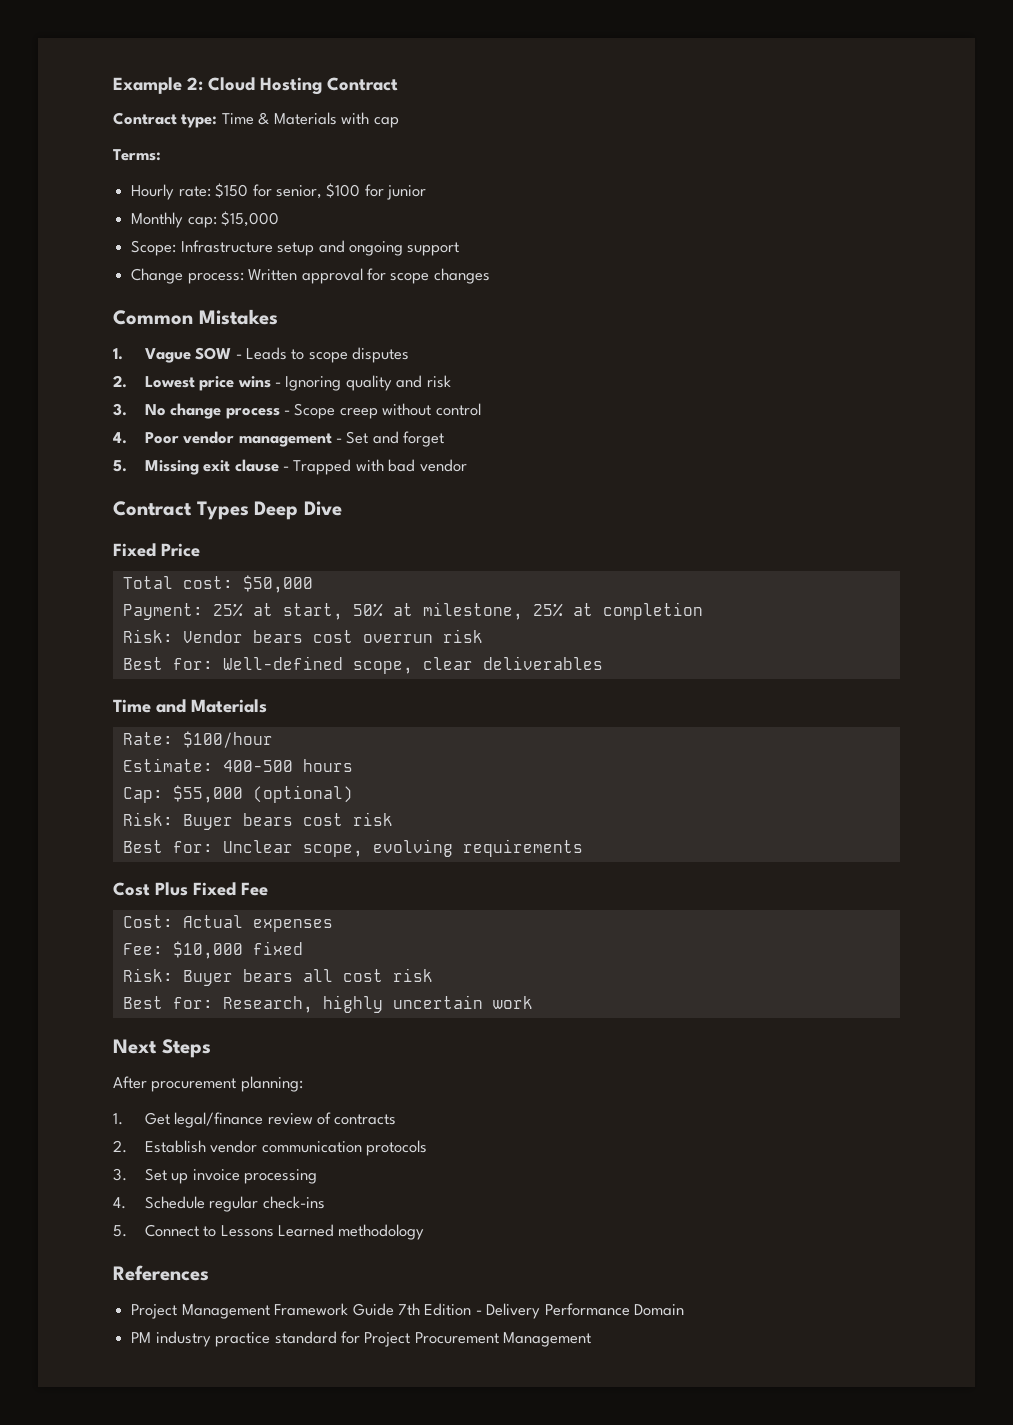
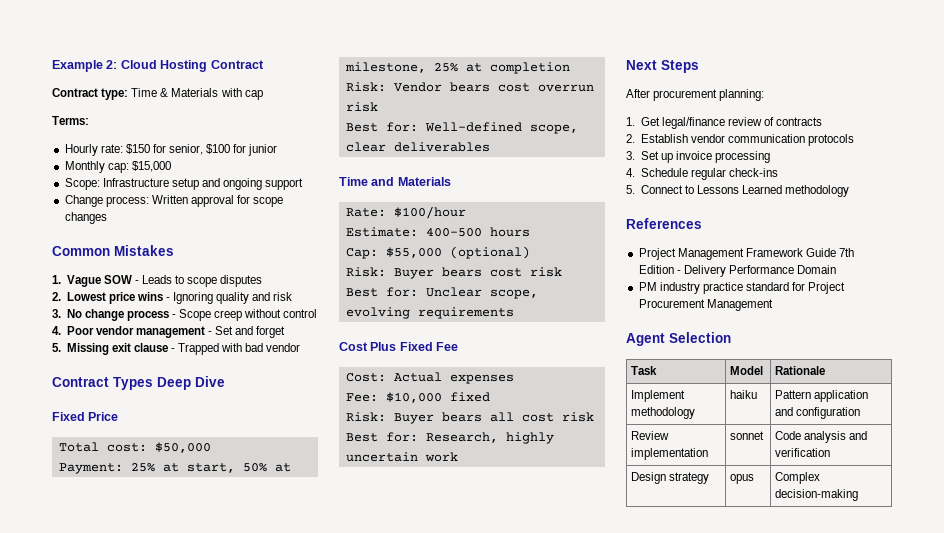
(592, 1339) none -> [626,332,731,346] [631,366,658,375] [730,366,764,375] [775,366,826,375] [631,390,686,402] [631,407,696,419] [730,390,758,399] [775,390,869,402] [775,407,861,419] [631,431,670,440] [631,448,709,460] [730,431,765,440] [775,431,868,443] [775,448,831,457] [631,472,710,484] [730,474,755,484] [775,472,821,484] [775,489,859,501] // Agent Selection // Task | Model | Rationale // Implement methodology | haiku | Pattern application and configuration // Review implementation | sonnet | Code analysis and verification // Design strategy | opus | Complex decision-making

